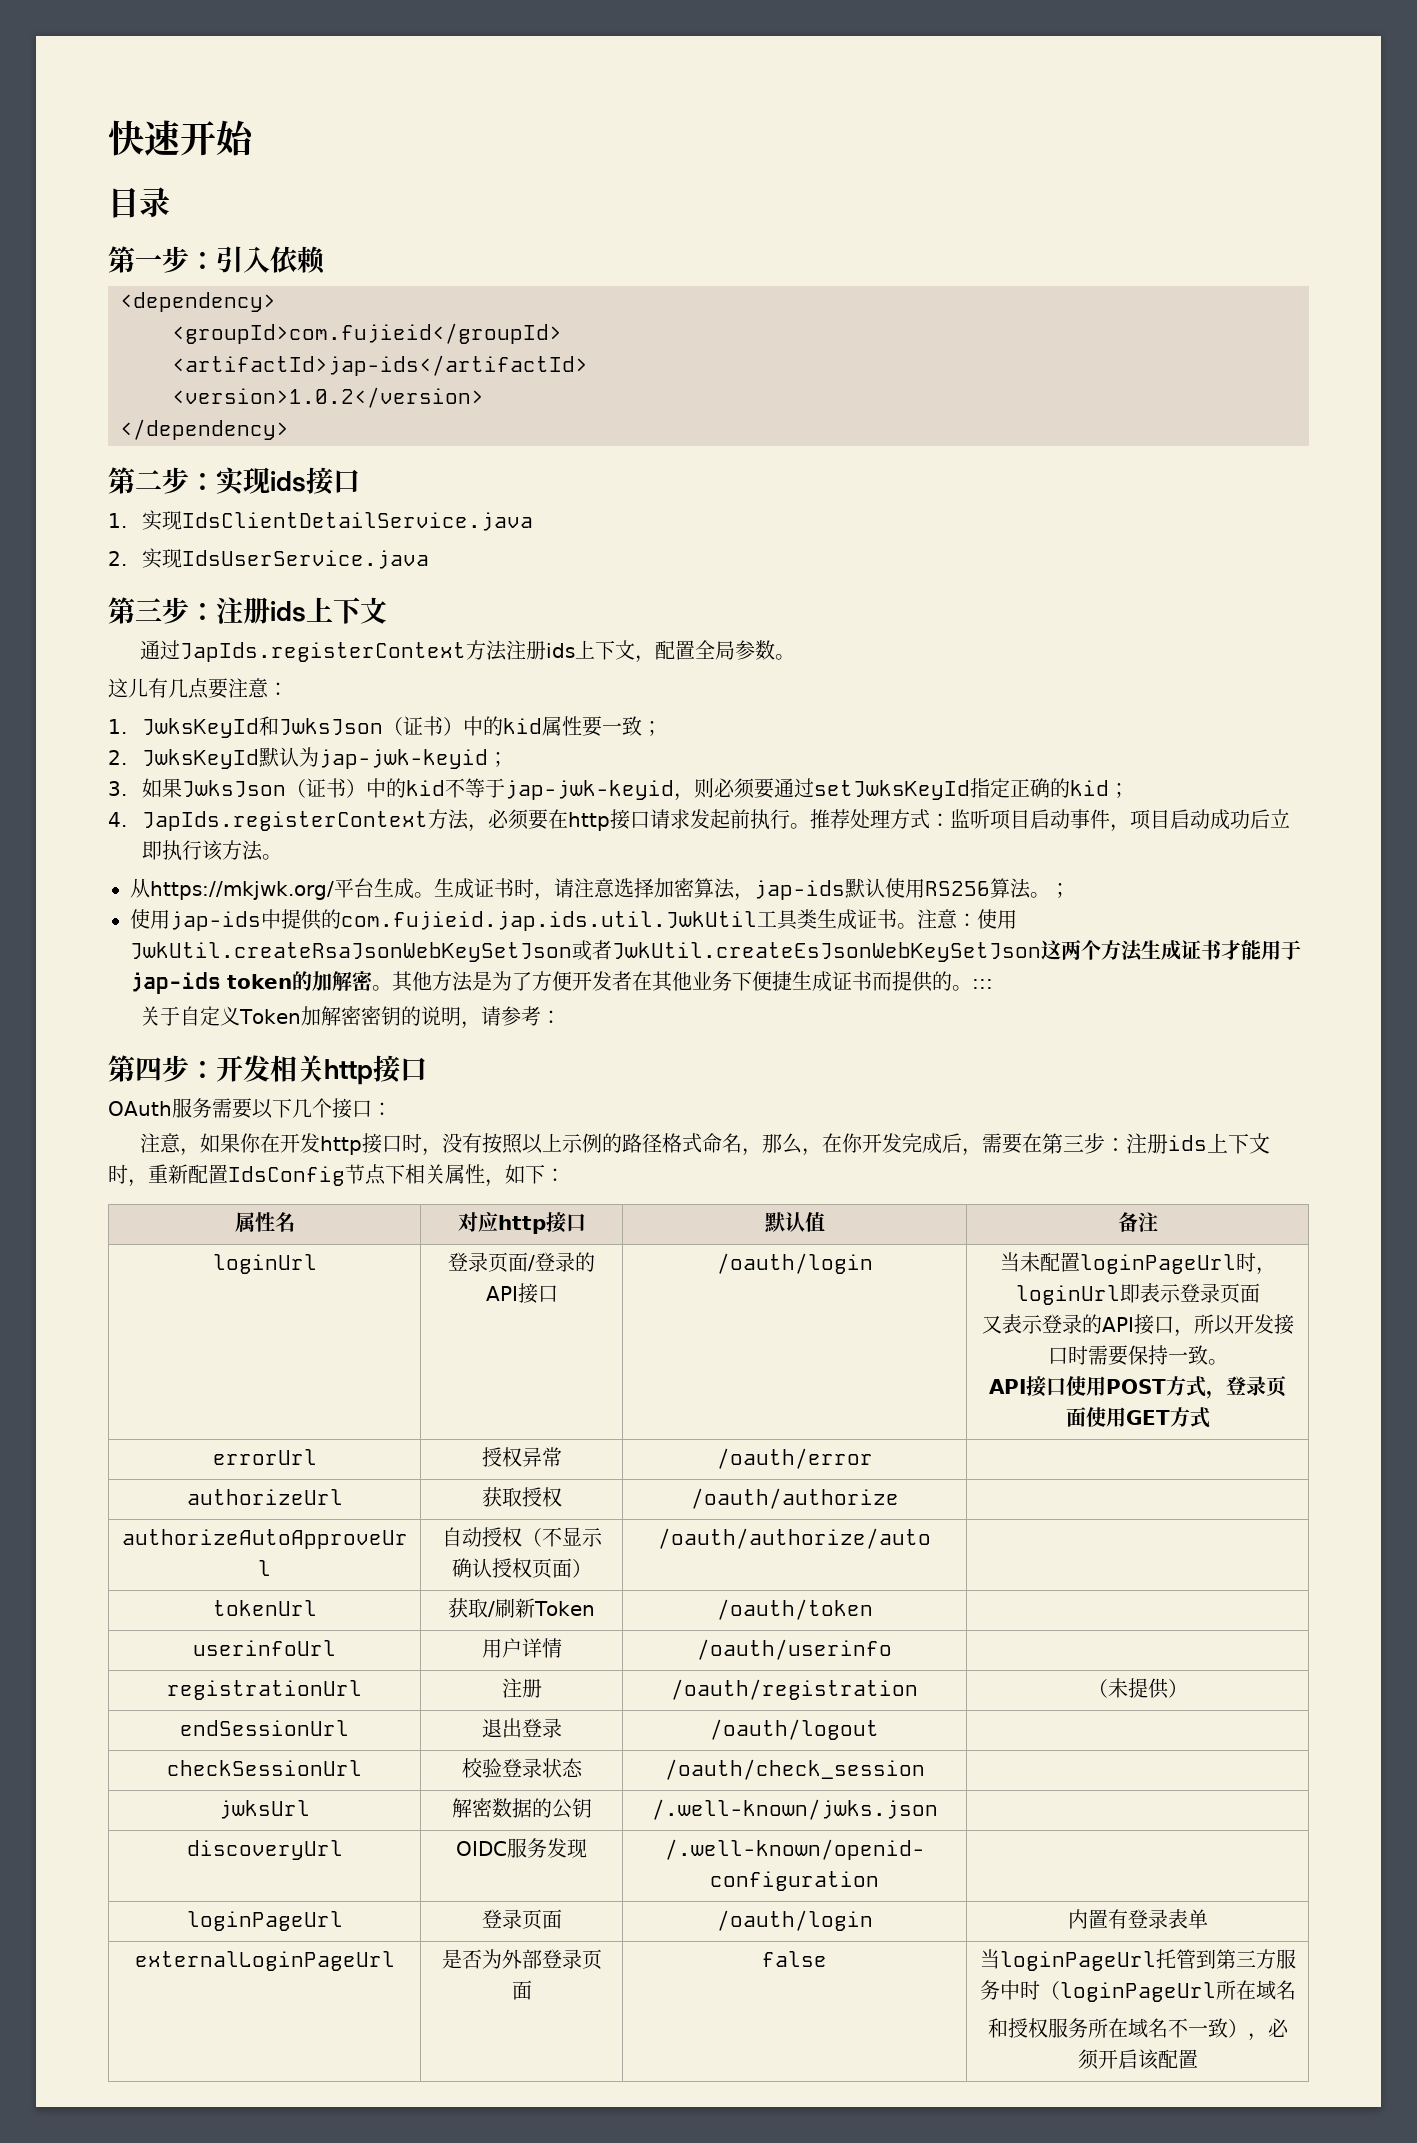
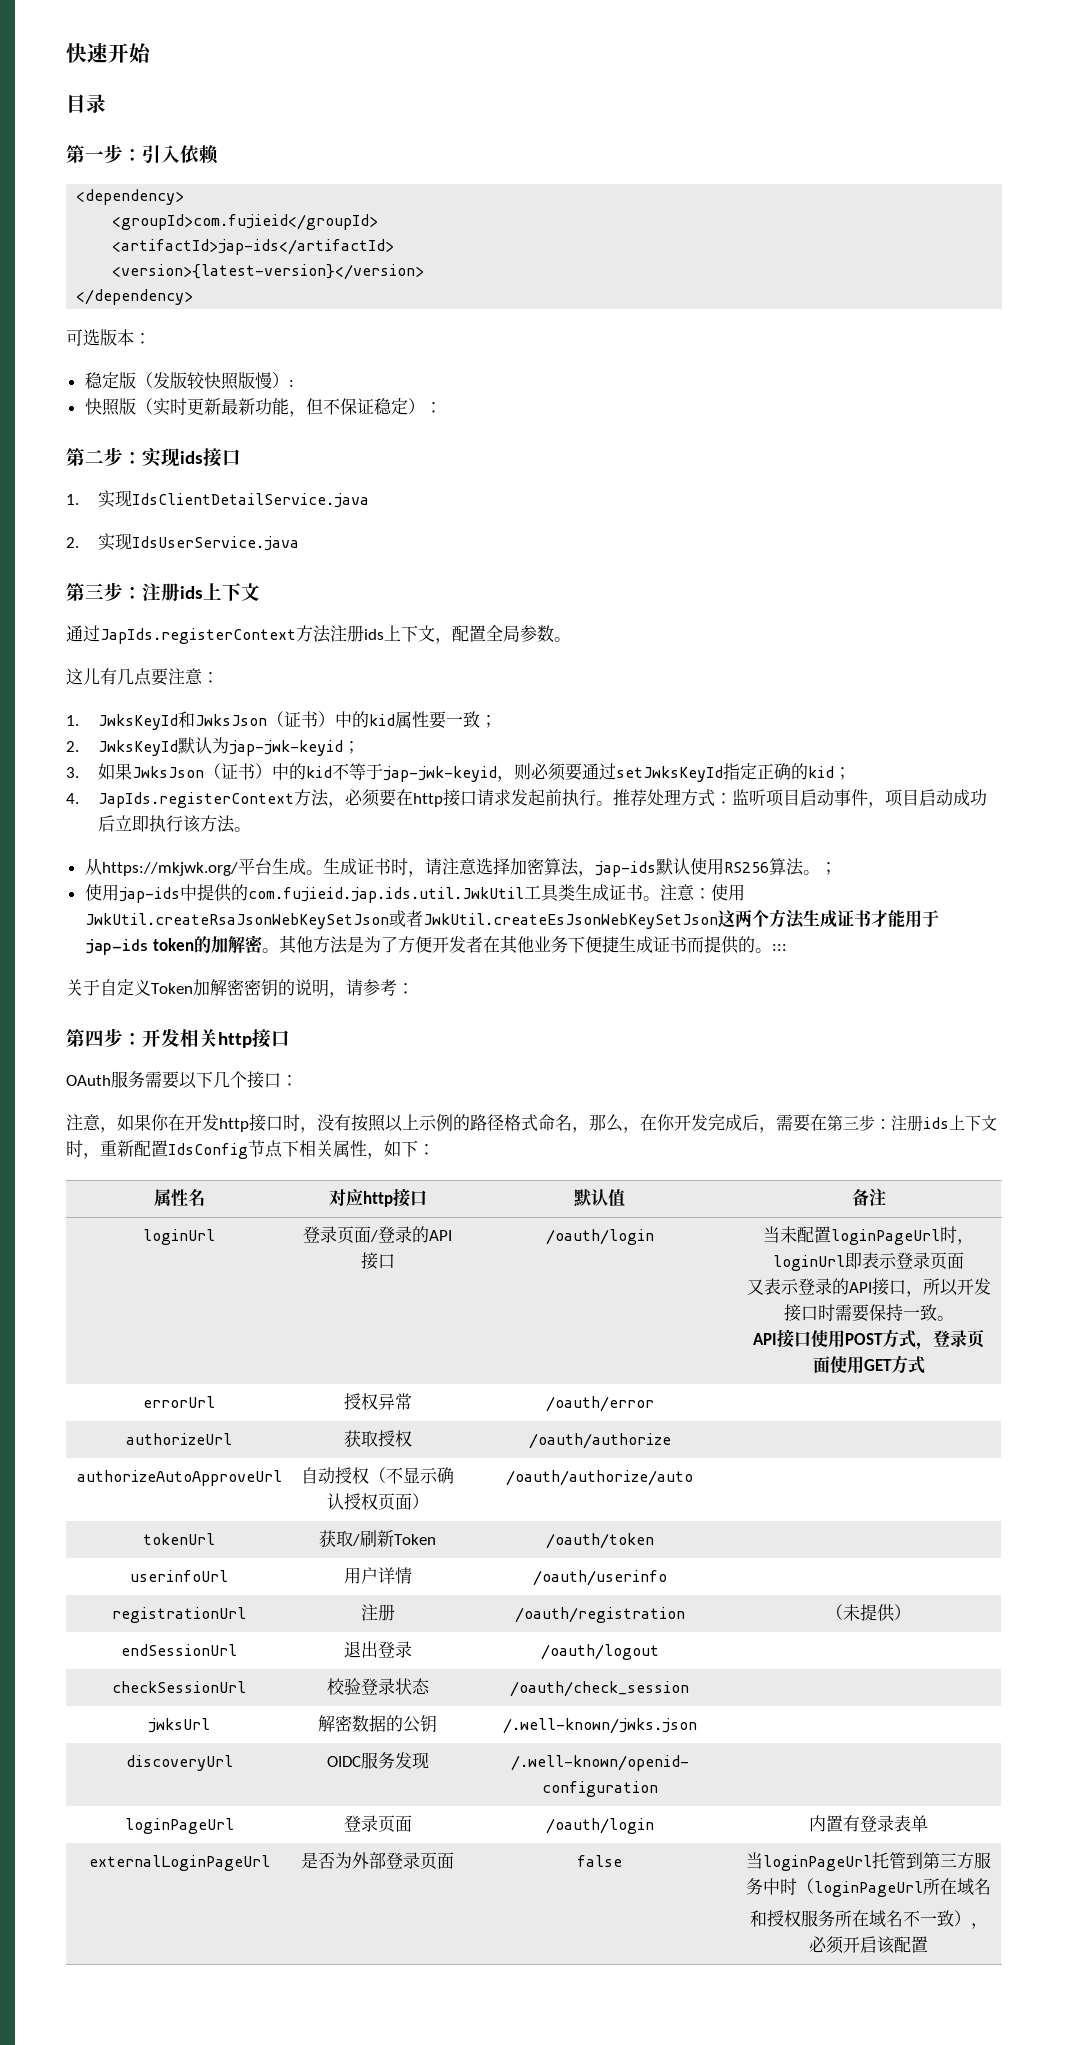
[172,387,484,408] <version>1.0.2</version> -> [112,264,425,280] <version>{latest-version}</version>
(289, 429) none -> [66,329,151,346] [84,372,294,390] [84,398,442,417] // 可选版本： // 稳定版（发版较快照版慢）: // 快照版（实时更新最新功能，但不保证稳定）：

